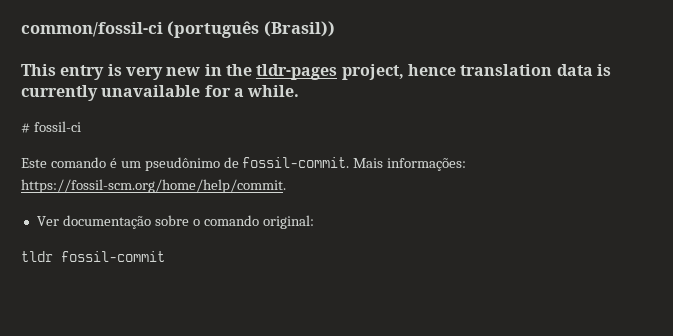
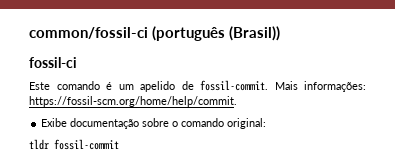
[21,64,611,80] [21,85,300,101] [21,123,30,133] This entry is very new in the tldr-pages project, hence translation data is currently unavailable for a while. // # -> (281, 33) none
[144,157,220,171] pseudônimo -> [140,81,175,92] apelido
[36,216,59,226] Ver -> [41,118,68,127] Exibe

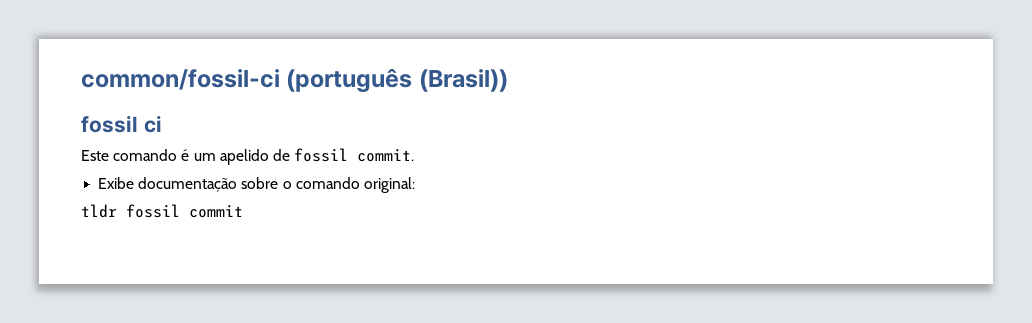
[29,57,77,68] fossil-ci -> [81,115,162,133] fossil ci
[200,80,366,92] [29,96,237,107] fossil-commit. Mais informações: https://fossil-scm.org/home/help/commit. -> [294,148,415,162] fossil commit.
[54,139,119,150] fossil-commit -> [126,204,243,218] fossil commit

